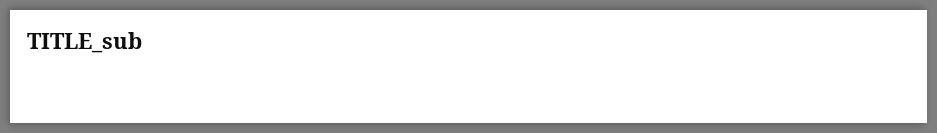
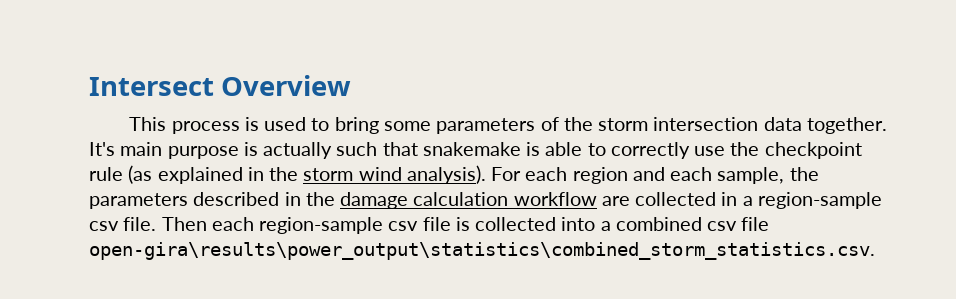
[27,32,142,53] TITLE_sub -> [89,75,352,96] [129,117,887,134] [89,142,862,159] [89,165,819,184] [89,192,882,209] [89,217,770,234] [89,242,875,260] Intersect Overview // This process is used to bring some parameters of the storm intersection data together. It's main purpose is actually such that snakemake is able to correctly use the checkpoint rule (as explained in the storm wind analysis). For each region and each sample, the parameters described in the damage calculation workflow are collected in a region-sample csv file. Then each region-sample csv file is collected into a combined csv file open-gira\results\power_output\statistics\combined_storm_statistics.csv.

